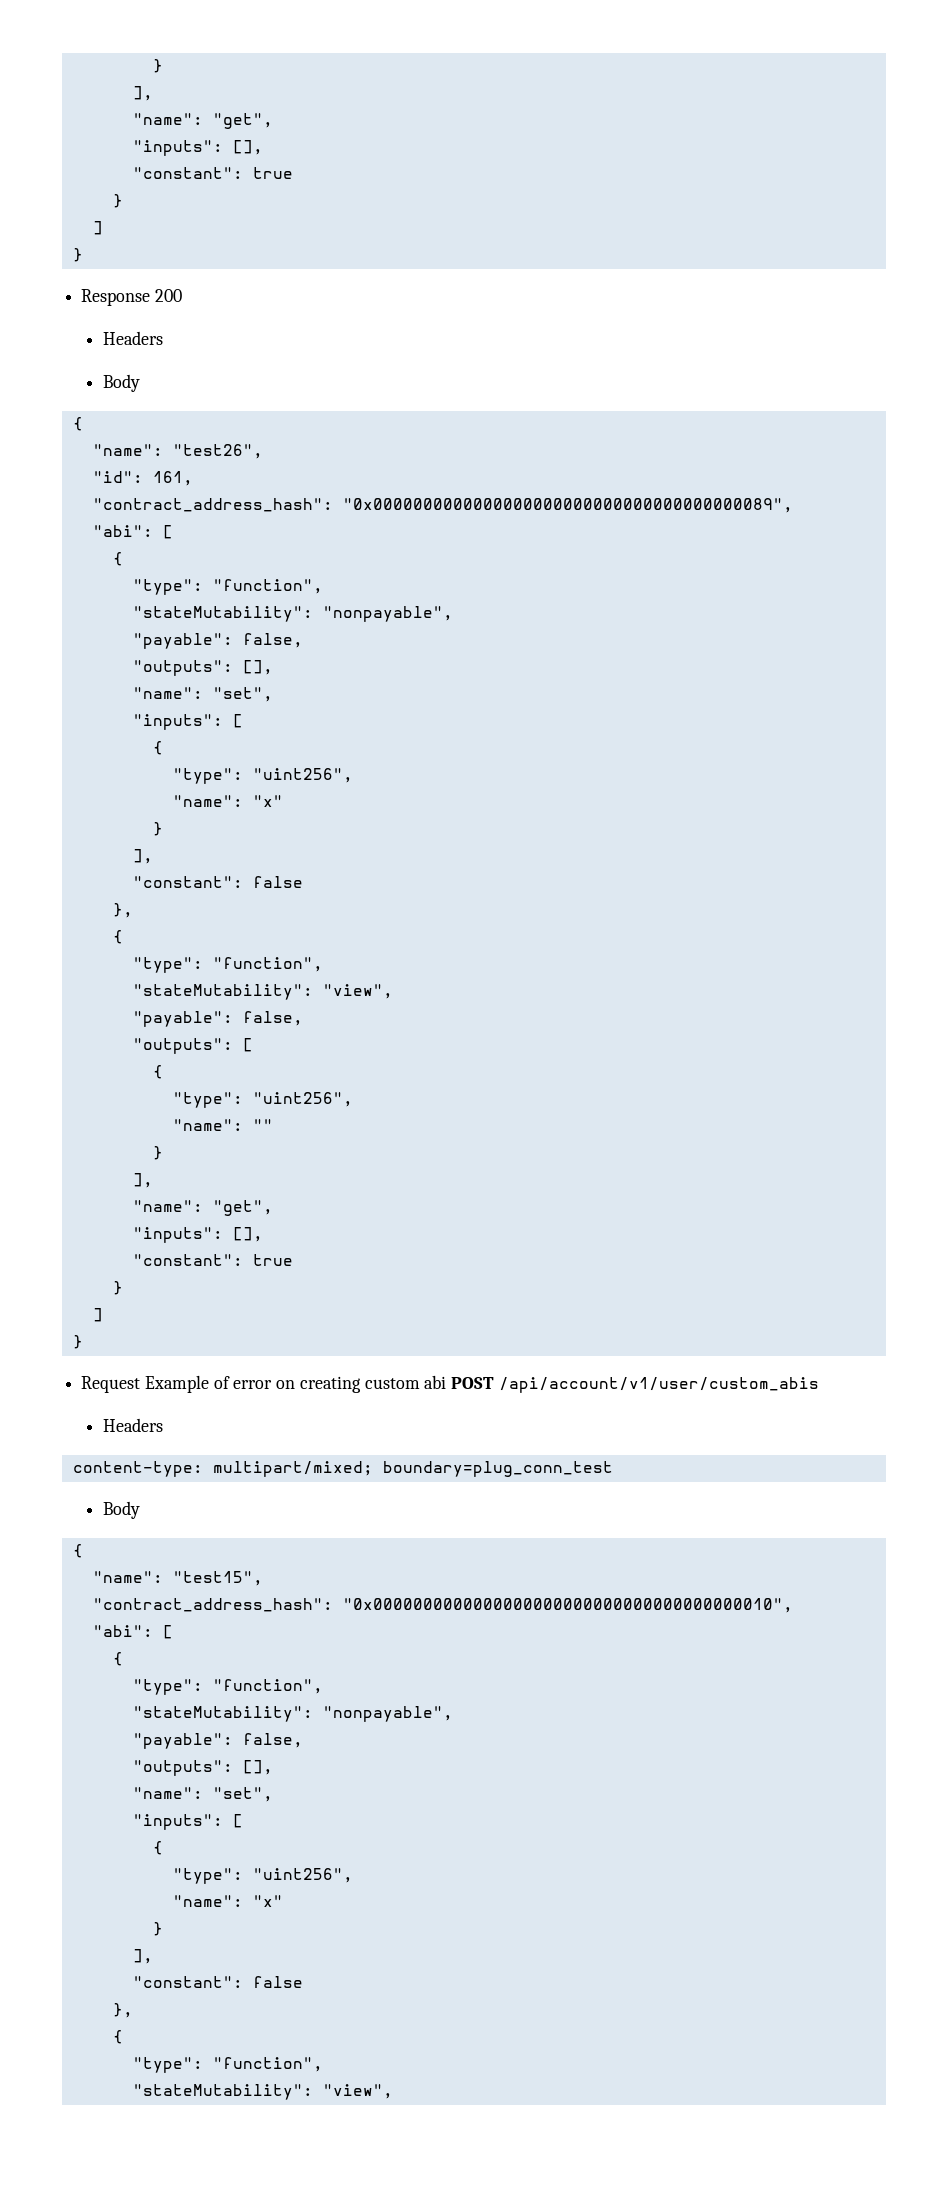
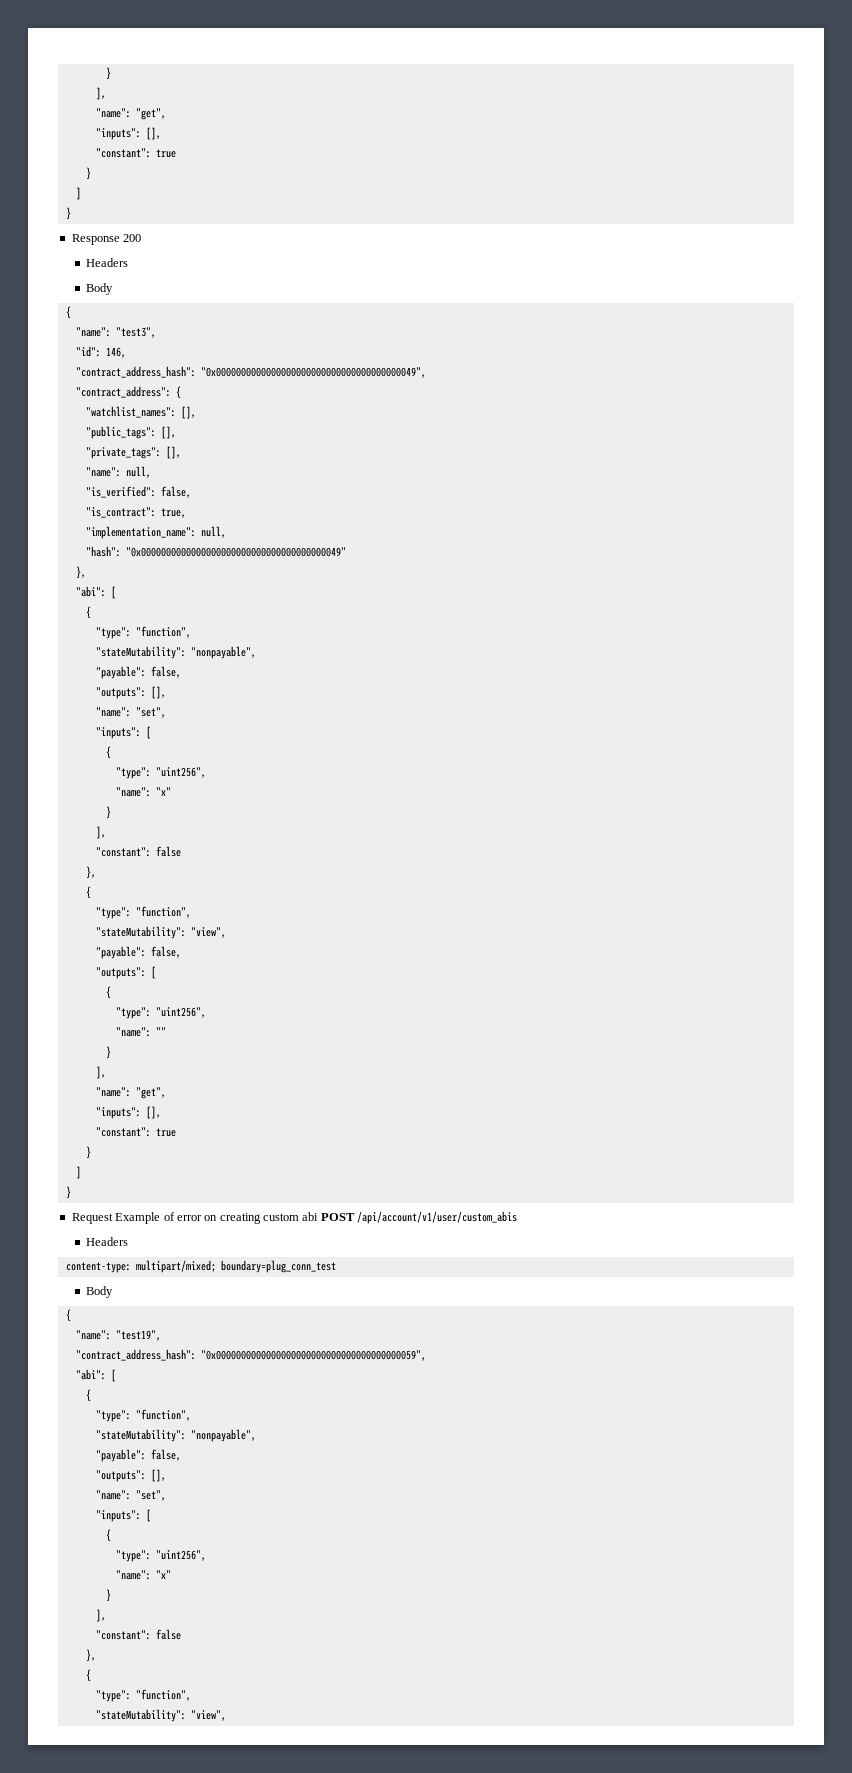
[172,444,263,459] "test26", -> [115,327,156,338] "test3",
[152,471,193,486] [92,498,793,513] 161, // "contract_address_hash": "0x0000000000000000000000000000000000000089", -> [105,347,126,358] [75,366,426,378] [75,386,181,399] [85,406,196,419] [85,426,176,439] [85,446,181,459] [85,466,151,478] [85,486,191,498] [85,507,186,518] [85,526,226,539] [85,546,346,557] [75,566,86,579] 146, // "contract_address_hash": "0x0000000000000000000000000000000000000049", // "contract_address": { // "watchlist_names": [], // "public_tags": [], // "private_tags": [], // "name": null, // "is_verified": false, // "is_contract": true, // "implementation_name": null, // "hash": "0x0000000000000000000000000000000000000049" // },
[172,1571,263,1586] [92,1598,793,1613] "test15", // "contract_address_hash": "0x0000000000000000000000000000000000000010", -> [115,1330,161,1341] [75,1349,426,1361] "test19", // "contract_address_hash": "0x0000000000000000000000000000000000000059",

